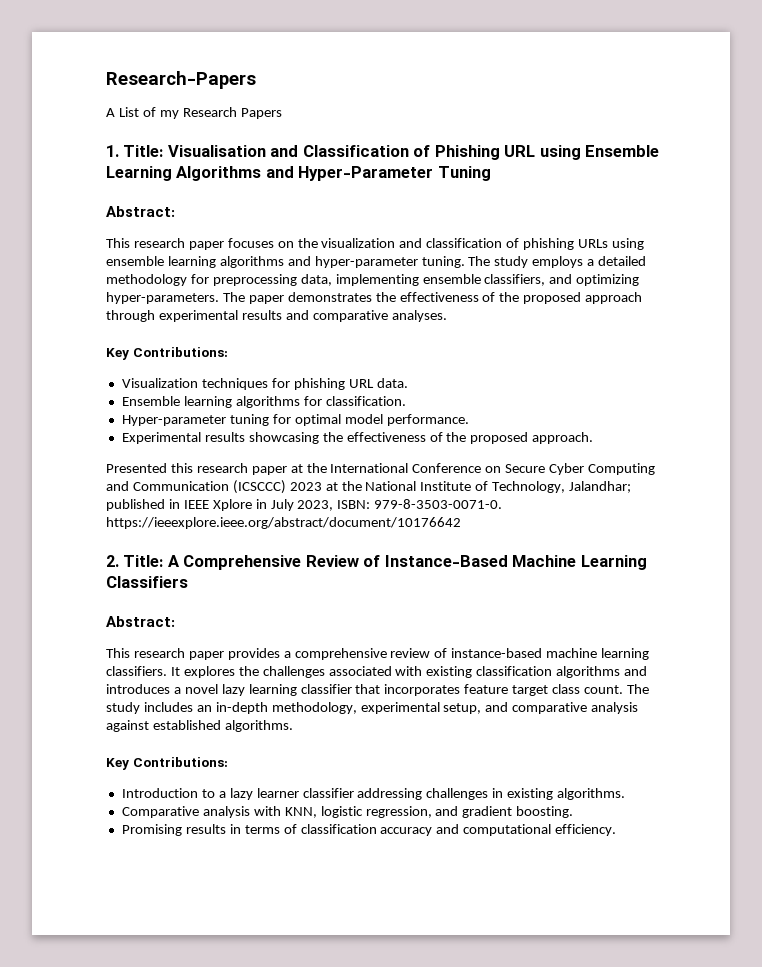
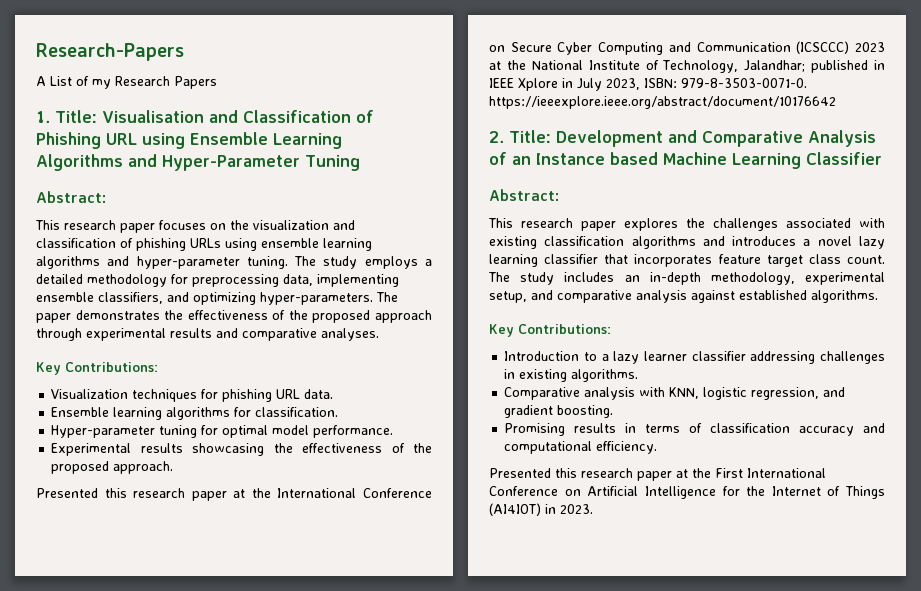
[167,555,508,570] A Comprehensive Review of Instance-Based -> [556,130,876,147] [489,152,658,165] Development and Comparative Analysis of an Instance based
[106,576,188,588] [106,616,175,627] [106,648,650,660] [106,666,180,676] Classifiers // Abstract: // This research paper provides a comprehensive review of instance-based machine learning classifiers. It -> [806,152,882,165] [489,189,559,201] [488,218,616,231] Classifier // Abstract: // This research paper
(617, 830) none -> [489,468,826,481] [489,486,885,499] [489,503,593,516] // Presented this research paper at the First International Conference on Artificial Intelligence for the Internet of Things (AI4IOT) in 2023.

